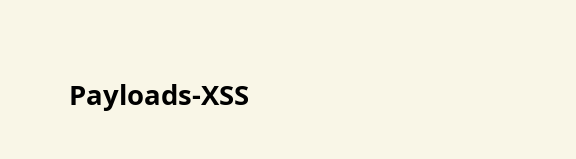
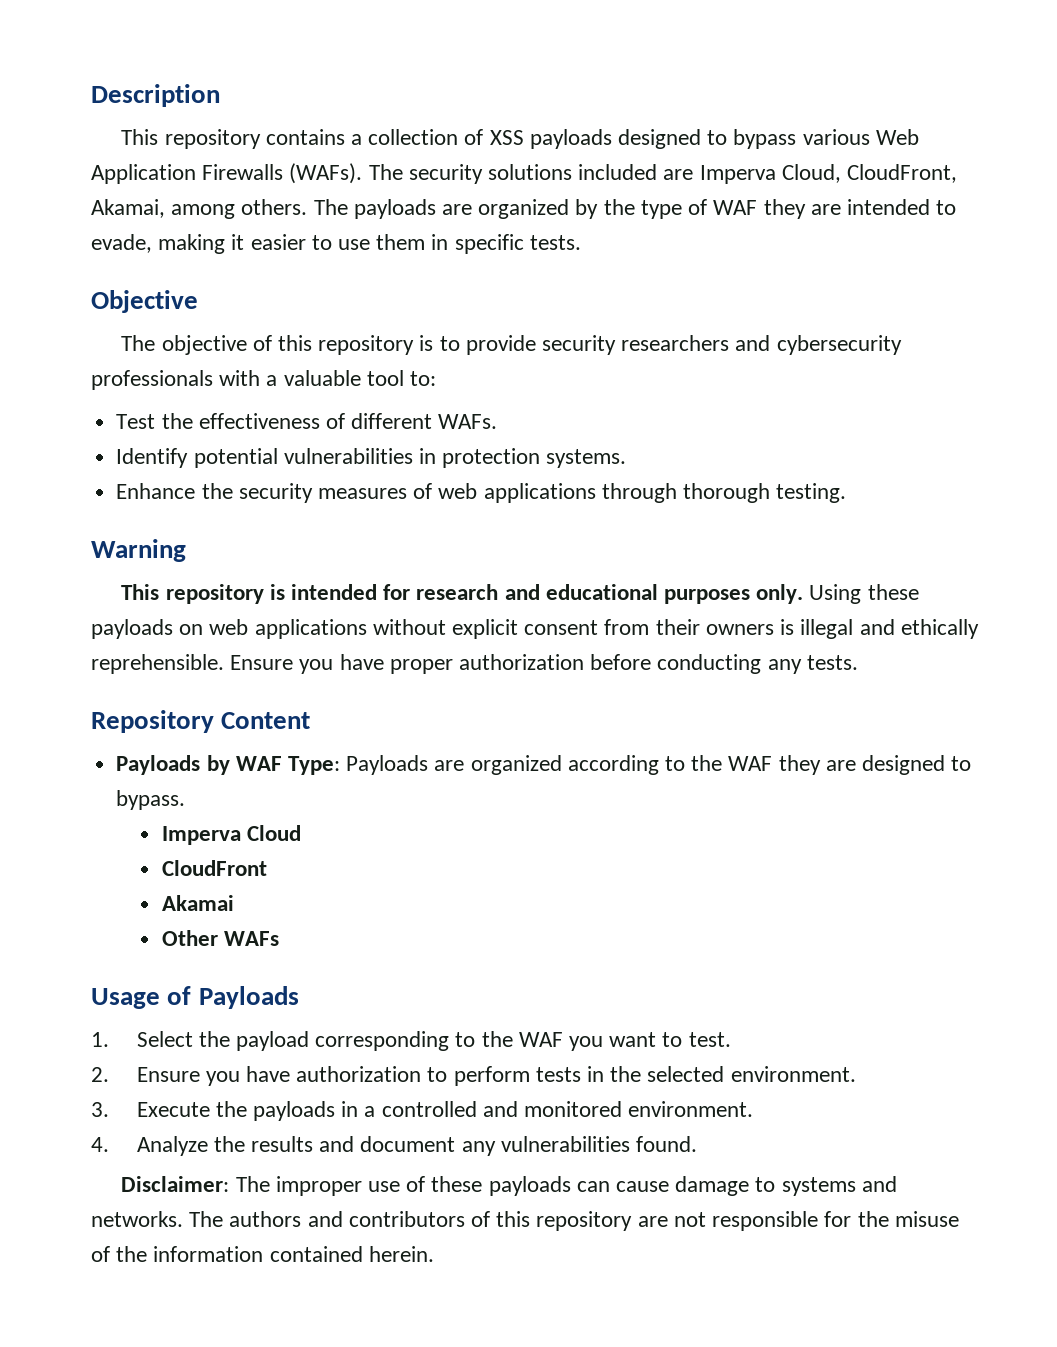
[69,84,249,111] Payloads-XSS -> [91,84,220,107] [121,129,919,149] [91,163,958,184] [91,199,957,219] [91,234,581,254] [91,290,198,313] [121,335,902,355] [91,370,437,390] [116,413,498,429] [116,448,627,468] [116,483,847,503] [91,539,186,562] [121,584,919,604] [91,619,979,639] [91,654,858,674] [91,710,311,733] [116,755,972,775] [116,790,186,810] [161,825,302,845] [161,860,267,876] [161,895,234,911] [161,930,280,946] [91,986,299,1009] [91,1031,731,1051] [91,1066,856,1086] [91,1101,754,1121] [91,1136,698,1156] [121,1176,897,1196] [91,1211,959,1231] [91,1246,434,1262] Description // This repository contains a collection of XSS payloads designed to bypass various Web Application Firewalls (WAFs). The security solutions included are Imperva Cloud, CloudFront, Akamai, among others. The payloads are organized by the type of WAF they are intended to evade, making it easier to use them in specific tests. // Objective // The objective of this repository is to provide security researchers and cybersecurity professionals with a valuable tool to: // Test the effectiveness of different WAFs. // Identify potential vulnerabilities in protection systems. // Enhance the security measures of web applications through thorough testing. // Warning // This repository is intended for research and educational purposes only. Using these payloads on web applications without explicit consent from their owners is illegal and ethically reprehensible. Ensure you have proper authorization before conducting any tests. // Repository Content // Payloads by WAF Type: Payloads are organized according to the WAF they are designed to bypass. // Imperva Cloud // CloudFront // Akamai // Other WAFs // Usage of Payloads // 1. Select the payload corresponding to the WAF you want to test. // 2. Ensure you have authorization to perform tests in the selected environment. // 3. Execute the payloads in a controlled and monitored environment. // 4. Analyze the results and document any vulnerabilities found. // Disclaimer: The improper use of these payloads can cause damage to systems and networks. The authors and contributors of this repository are not responsible for the misuse of the information contained herein.

